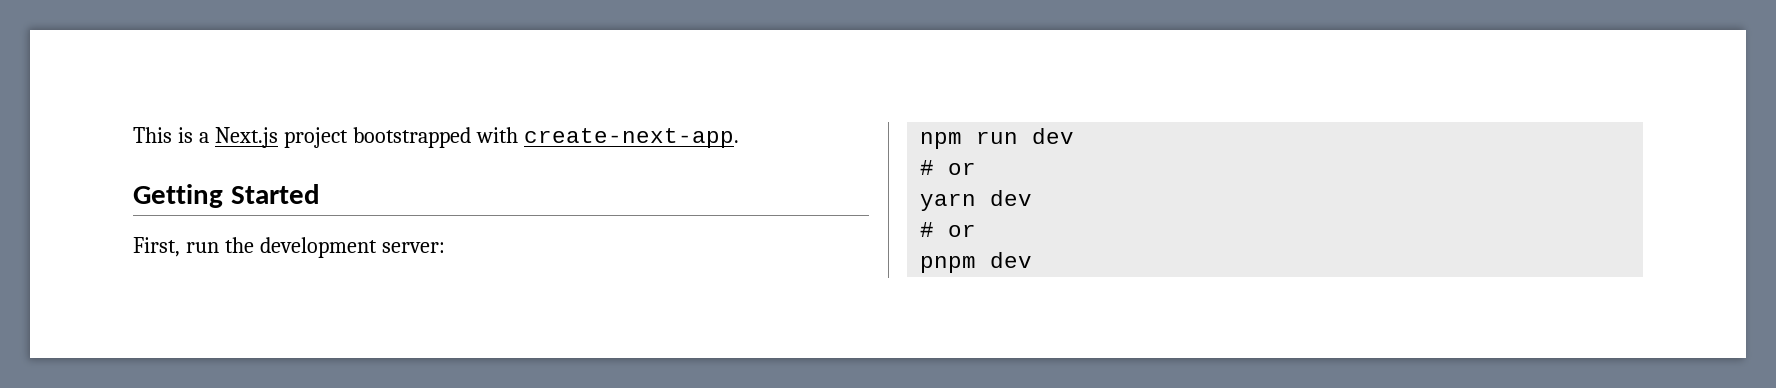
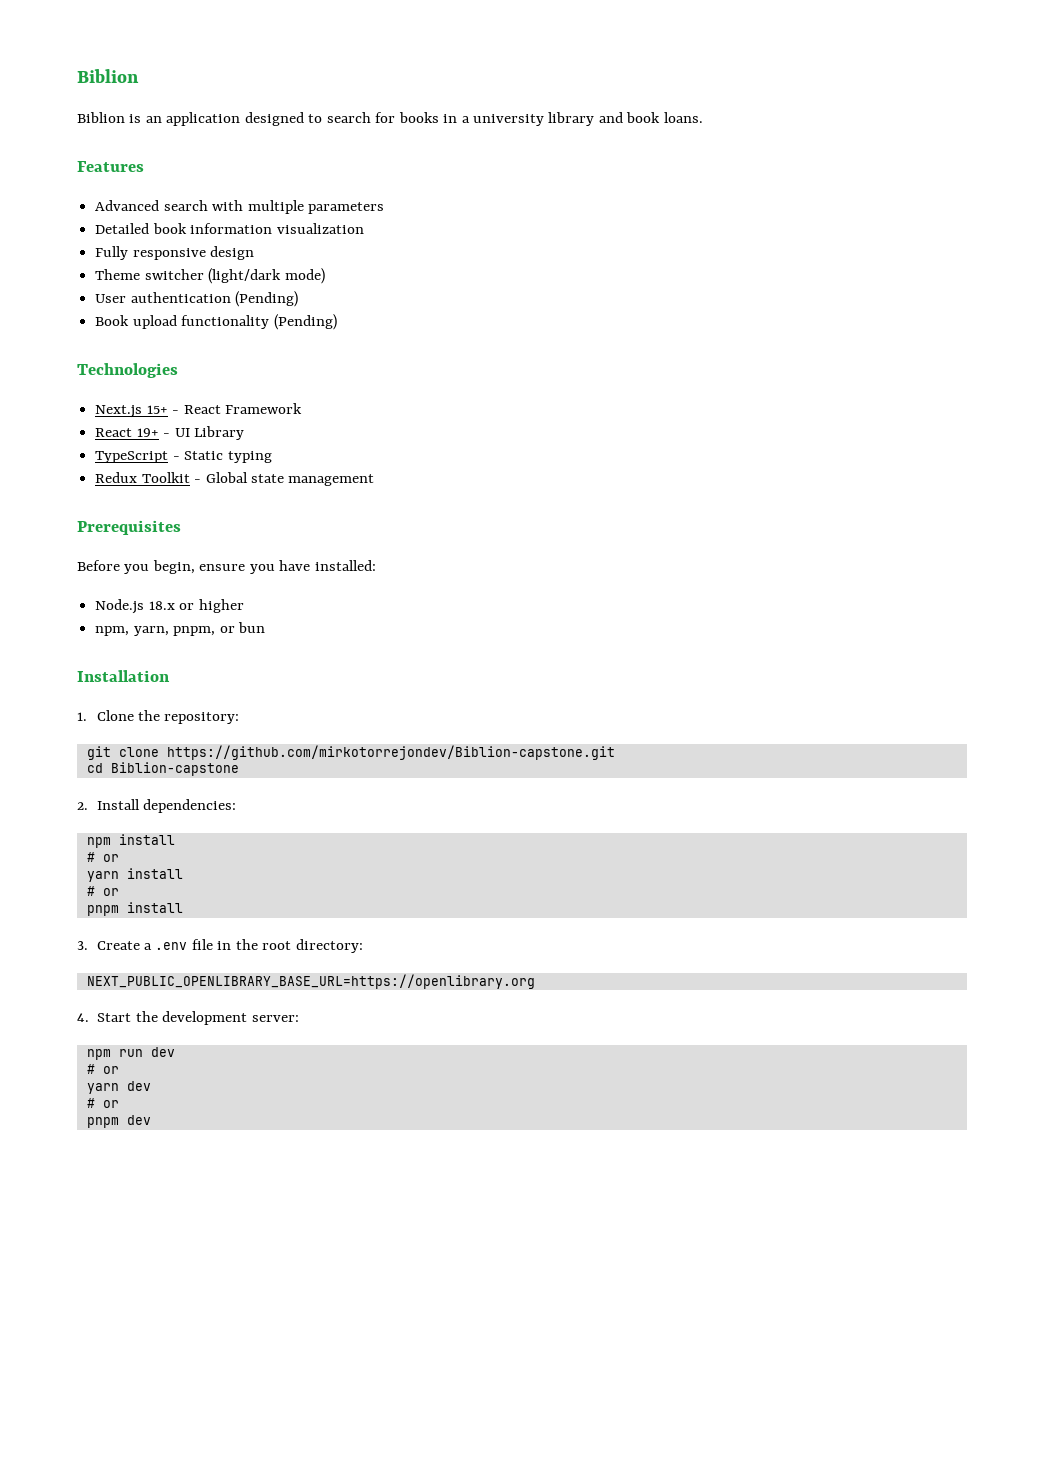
[133,127,739,148] [133,184,320,208] [133,237,219,257] This is a Next.js project bootstrapped with create-next-app. // Getting Started // First, run -> [77,69,139,83] [77,112,703,126] [77,161,144,172] [95,200,384,214] [95,223,364,234] [95,246,255,260] [95,268,325,284] [95,291,299,307] [95,314,337,330] [77,363,178,378] [95,403,302,418] [95,426,244,440] [95,451,272,463] [95,472,375,486] [77,520,181,535] [77,560,376,574] [95,599,244,614] [95,622,265,636] [77,670,170,682] [77,710,240,724] [86,745,615,760] [86,762,239,776] [77,799,236,813] [86,834,175,848] [86,852,119,862] [86,868,183,882] [86,886,119,896] [86,902,183,916] [77,939,363,953] [86,974,535,989] [77,1013,132,1022] Biblion // Biblion is an application designed to search for books in a university library and book loans. // Features // Advanced search with multiple parameters // Detailed book information visualization // Fully responsive design // Theme switcher (light/dark mode) // User authentication (Pending) // Book upload functionality (Pending) // Technologies // Next.js 15+ - React Framework // React 19+ - UI Library // TypeScript - Static typing // Redux Toolkit - Global state management // Prerequisites // Before you begin, ensure you have installed: // Node.js 18.x or higher // npm, yarn, pnpm, or bun // Installation // 1. Clone the repository: // git clone https://github.com/mirkotorrejondev/Biblion-capstone.git // cd Biblion-capstone // 2. Install dependencies: // npm install // # or // yarn install // # or // pnpm install // 3. Create a .env file in the root directory: // NEXT_PUBLIC_OPENLIBRARY_BASE_URL=https://openlibrary.org // 4. Start

